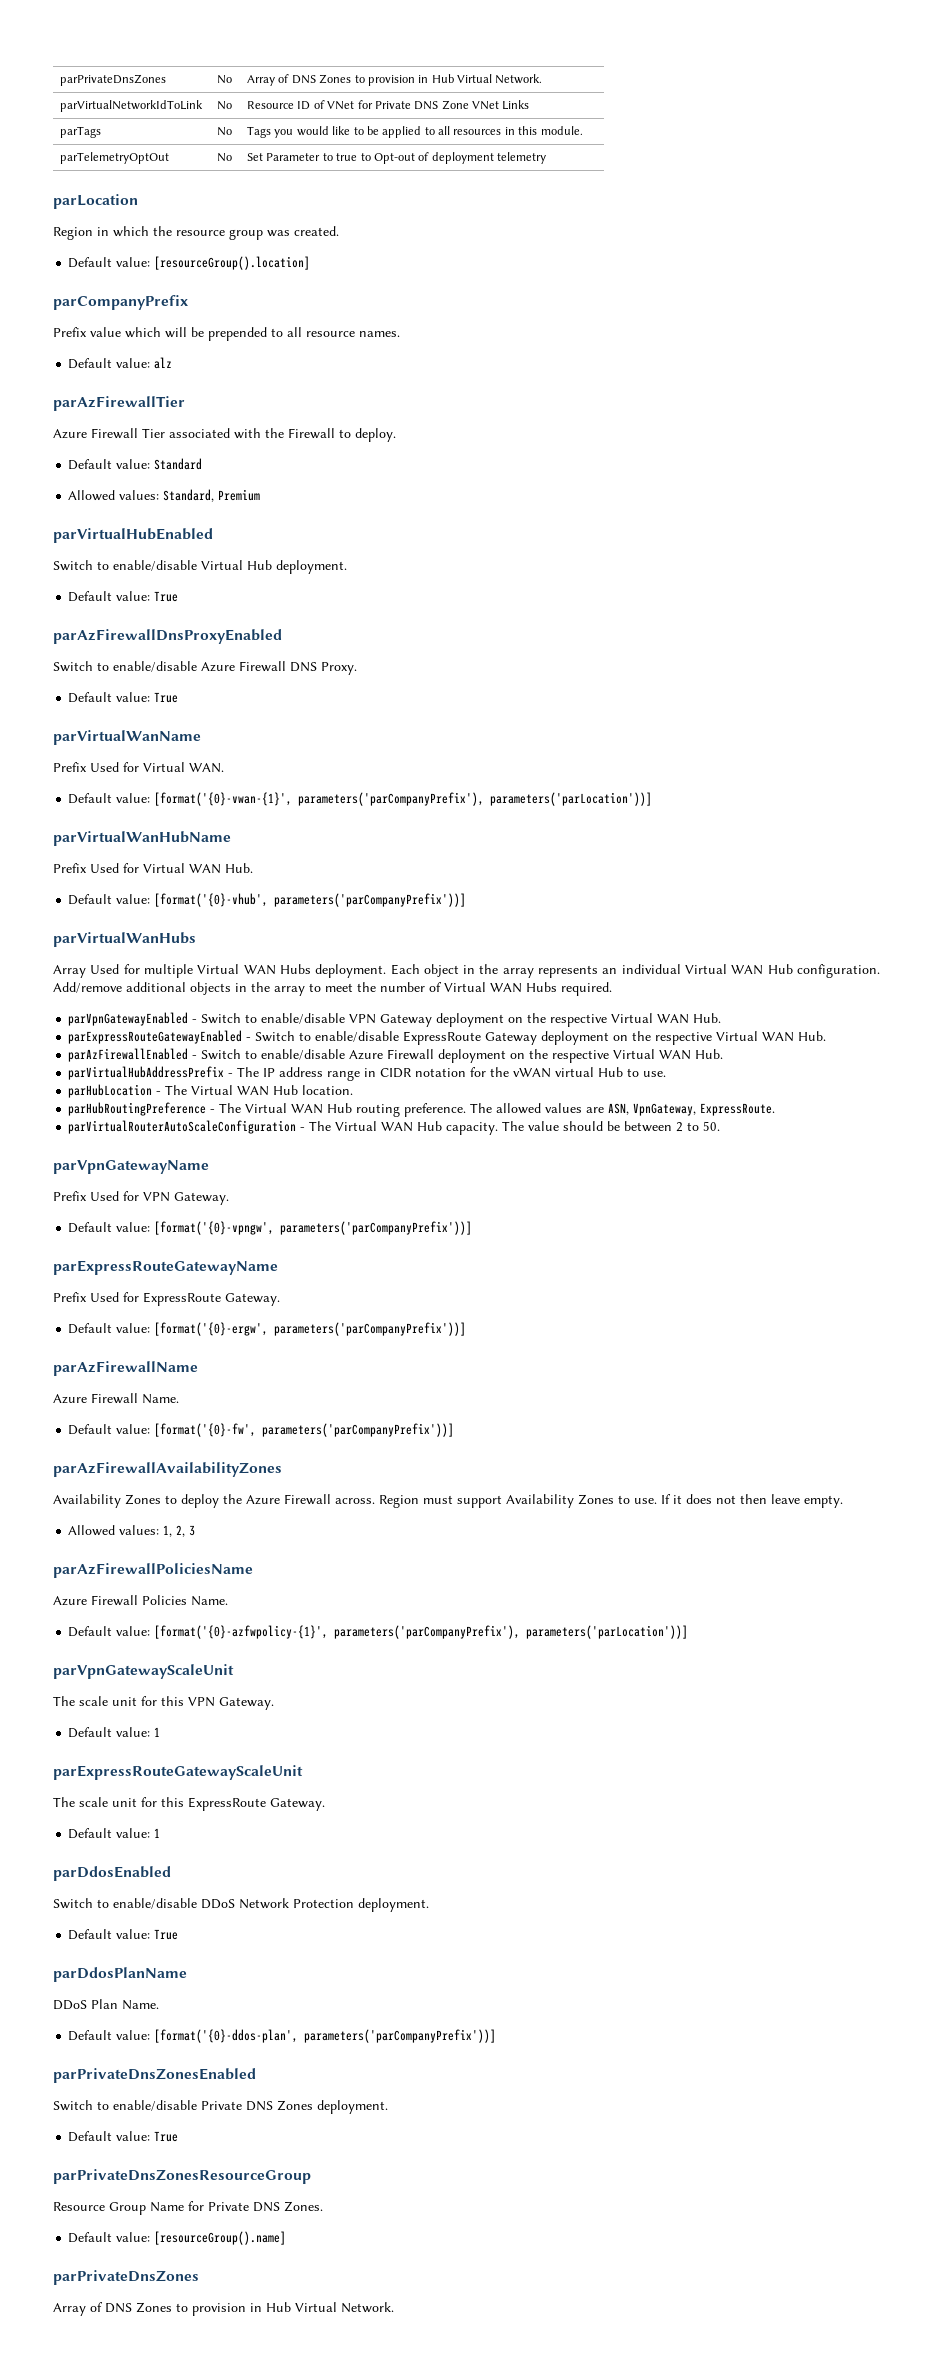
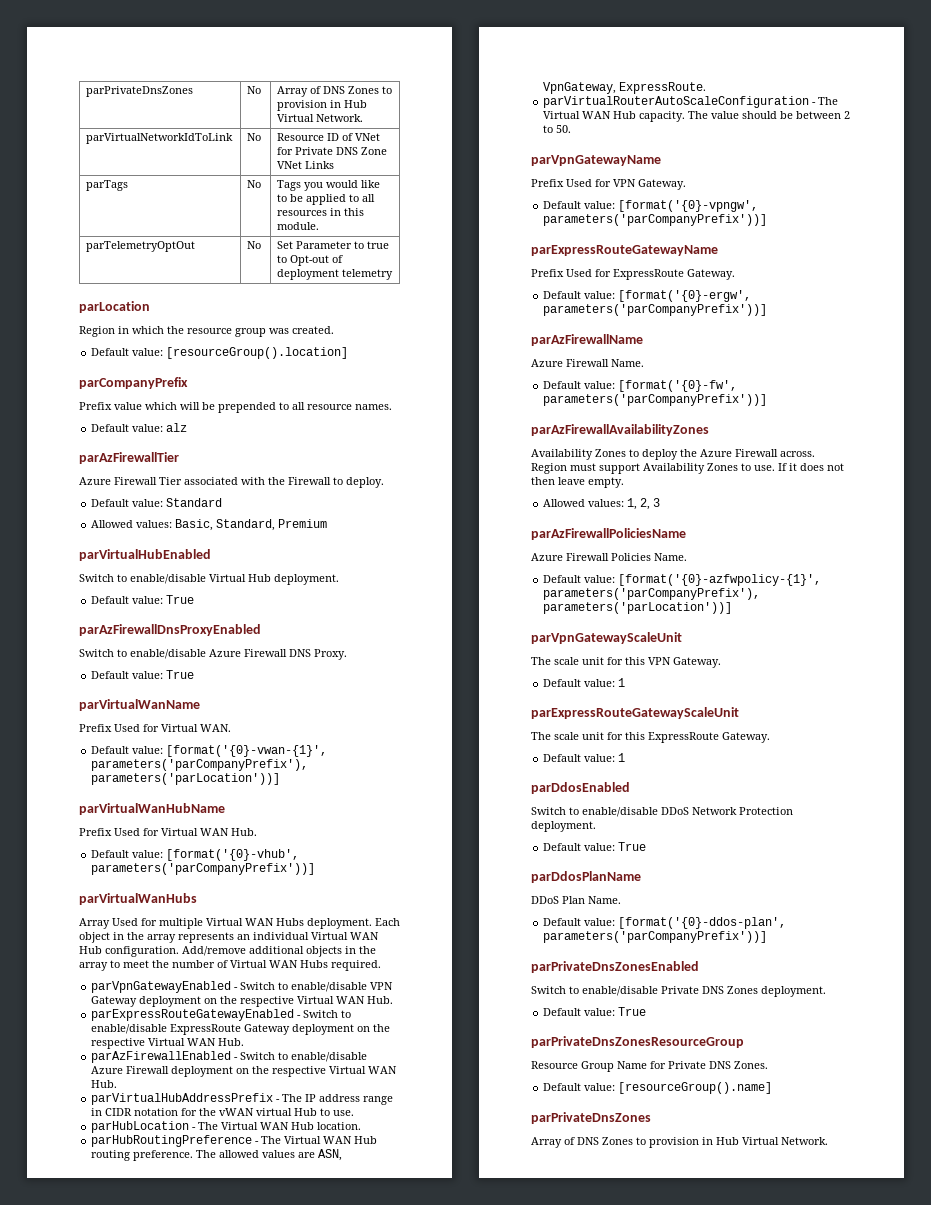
(160, 495) none -> [175,519,214,531] Basic,

